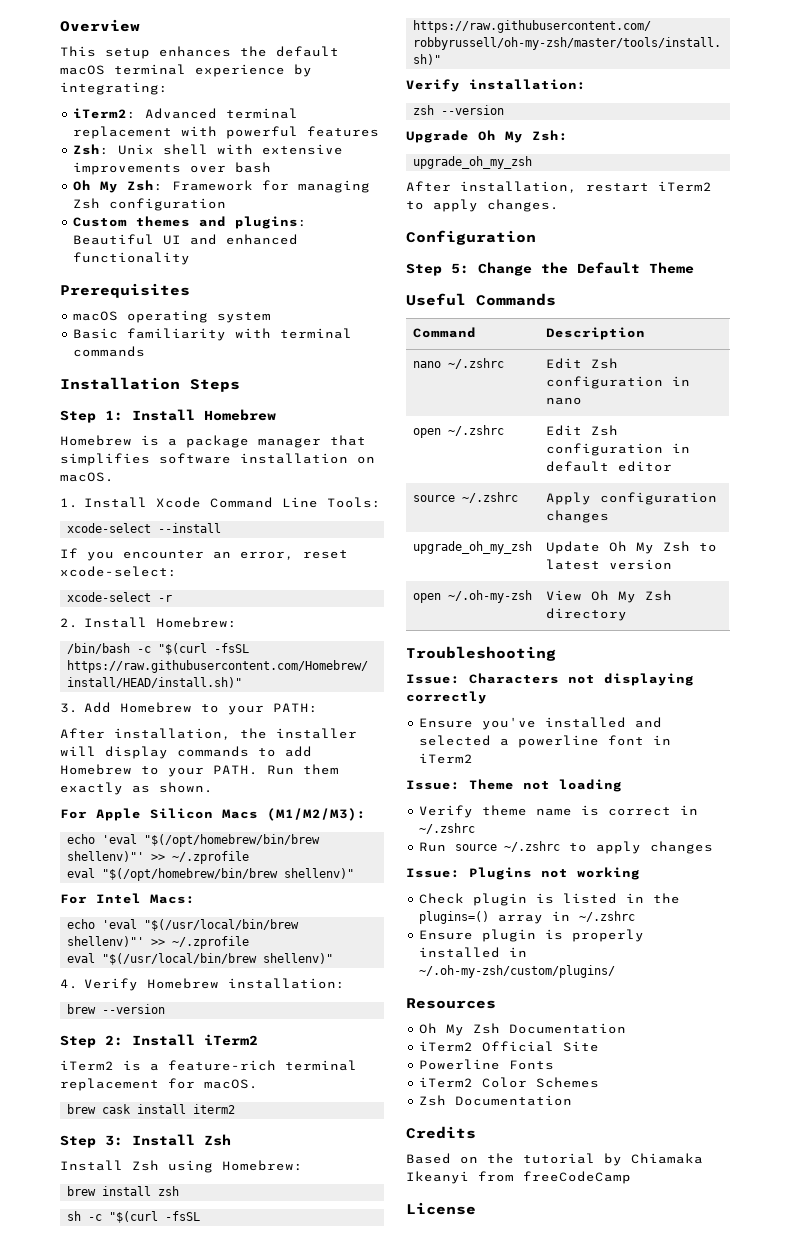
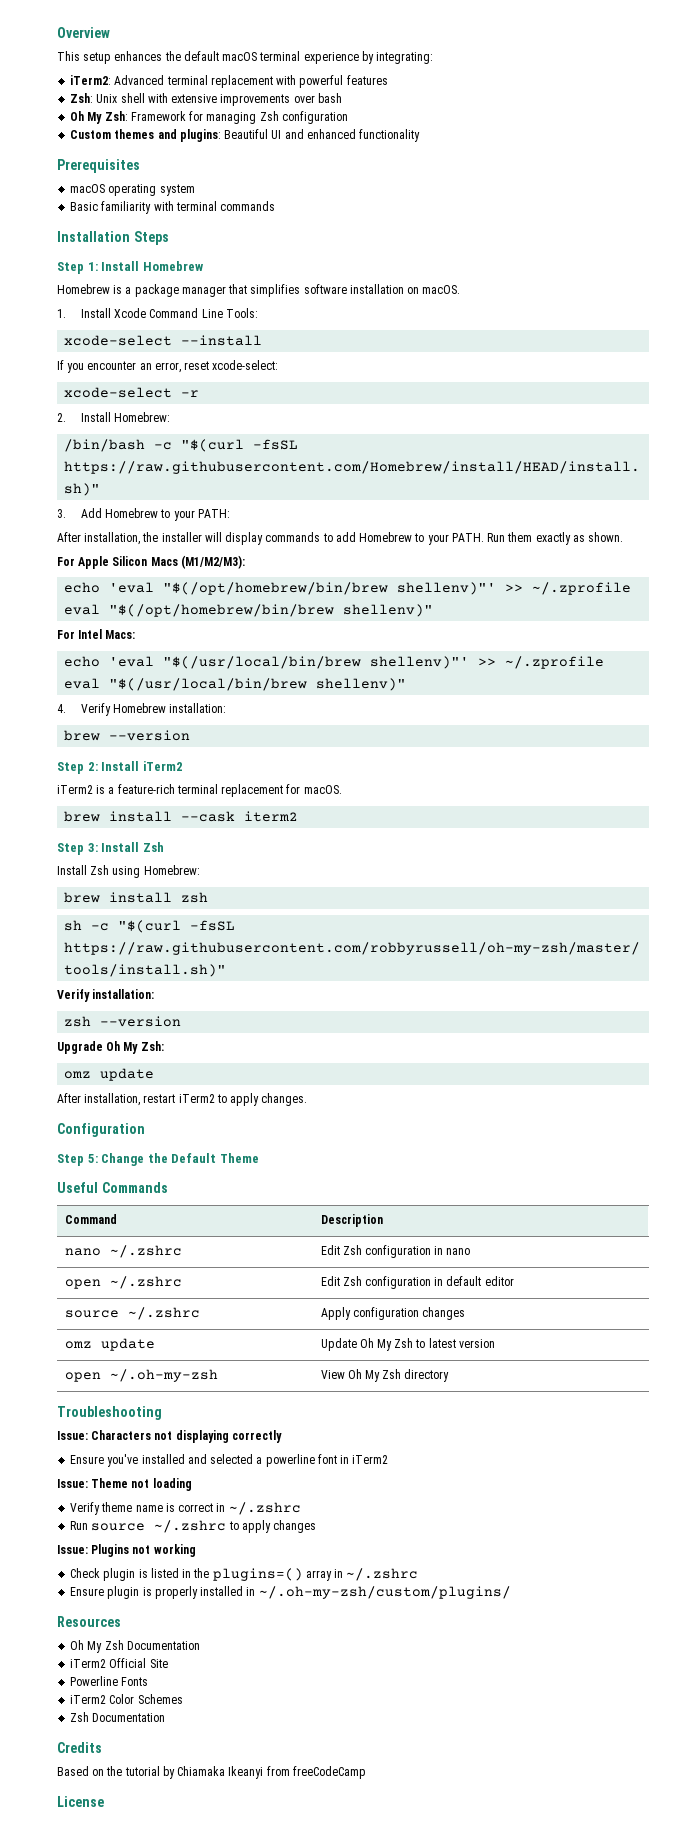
[102,1104,187,1114] cask install -> [109,811,236,822] install --cask
[413,156,533,169] upgrade_oh_my_zsh -> [64,1068,155,1081] omz update
[412,541,532,554] upgrade_oh_my_zsh -> [64,1338,155,1351] omz update

